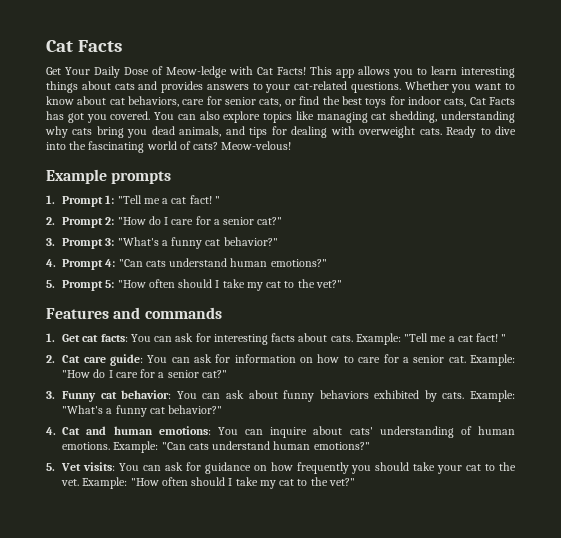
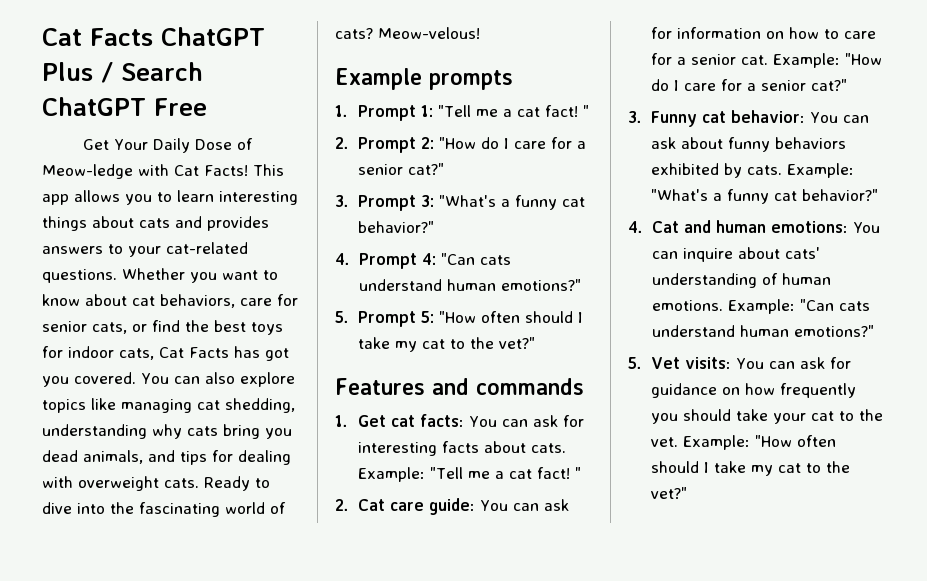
[46,40,122,52] Cat Facts -> [42,27,265,46] [42,62,203,83] [42,97,207,116] Cat Facts ChatGPT Plus / Search ChatGPT Free

